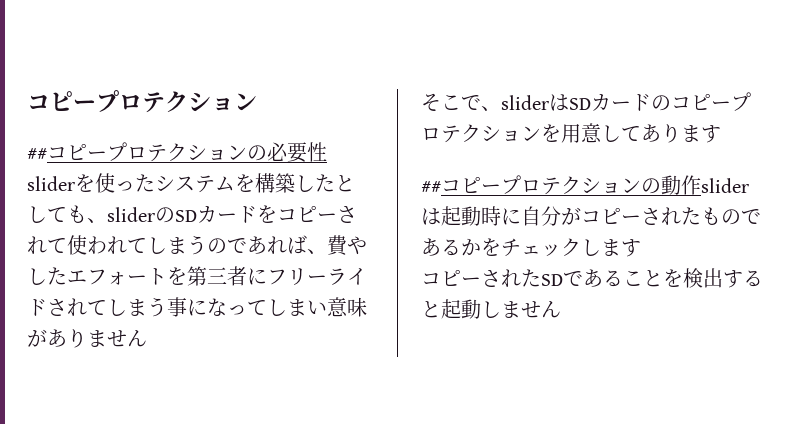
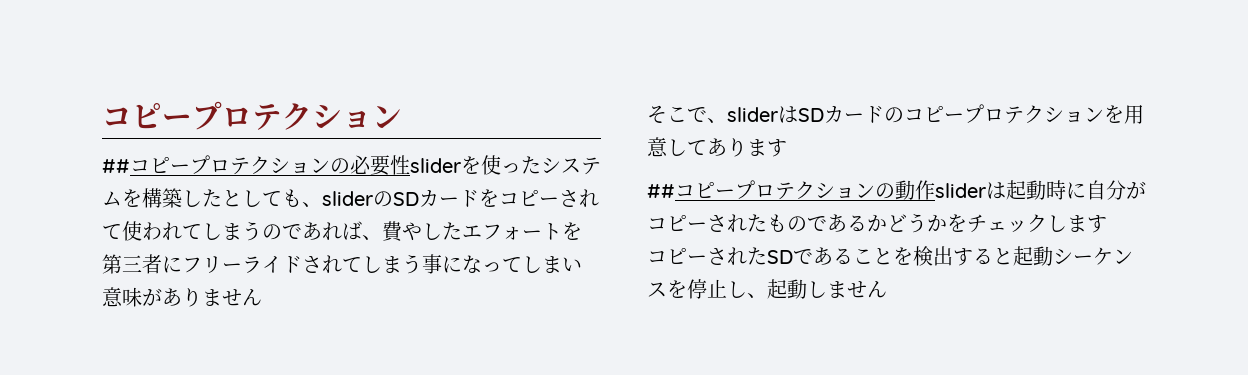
(481, 247) none -> [887,213,947,233] どうか
(481, 309) none -> [1053,247,1133,265] [647,279,807,299] シーケンスを停止し、起動

